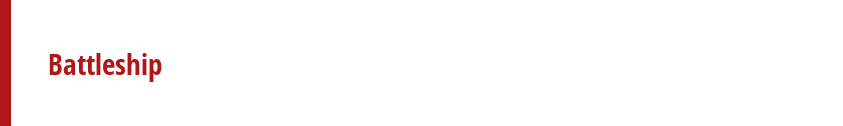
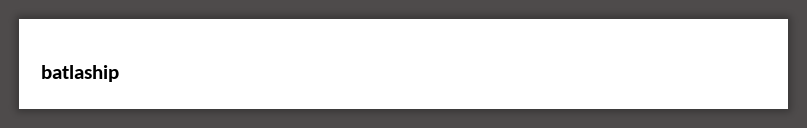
[48,53,162,82] Battleship -> [41,65,119,82] batlaship

